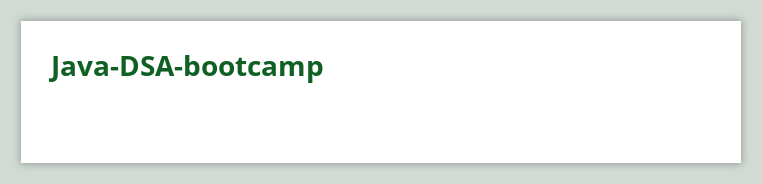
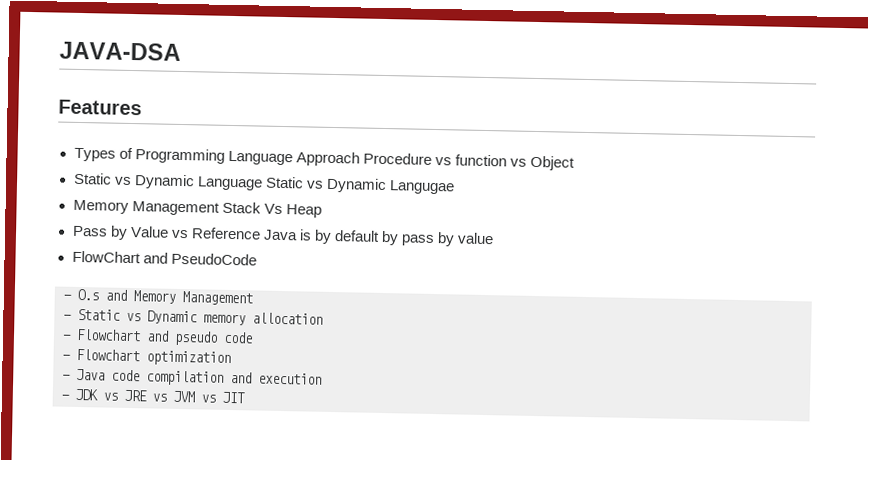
[48,55,324,83] Java-DSA-bootcamp -> [59,41,181,61] [58,99,142,116] [73,147,575,171] [73,172,455,195] [72,199,322,218] [71,225,495,247] [71,250,257,266] [63,288,253,306] [63,308,323,326] [62,328,253,346] [62,348,231,367] [62,368,322,386] [61,388,245,404] JAVA-DSA // Features // Types of Programming Language Approach Procedure vs function vs Object // Static vs Dynamic Language Static vs Dynamic Langugae // Memory Management Stack Vs Heap // Pass by Value vs Reference Java is by default by pass by value // FlowChart and PseudoCode // - O.s and Memory Management // - Static vs Dynamic memory allocation // - Flowchart and pseudo code // - Flowchart optimization // - Java code compilation and execution // - JDK vs JRE vs JVM vs JIT

